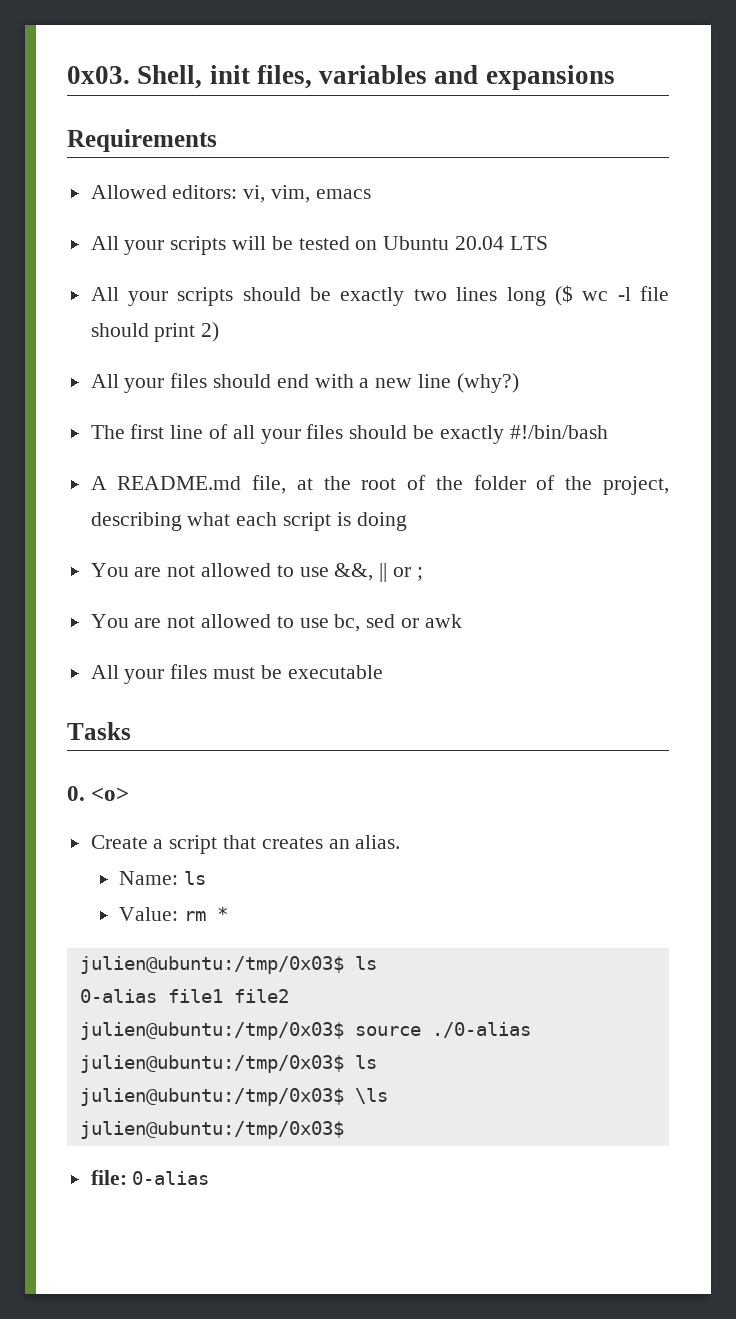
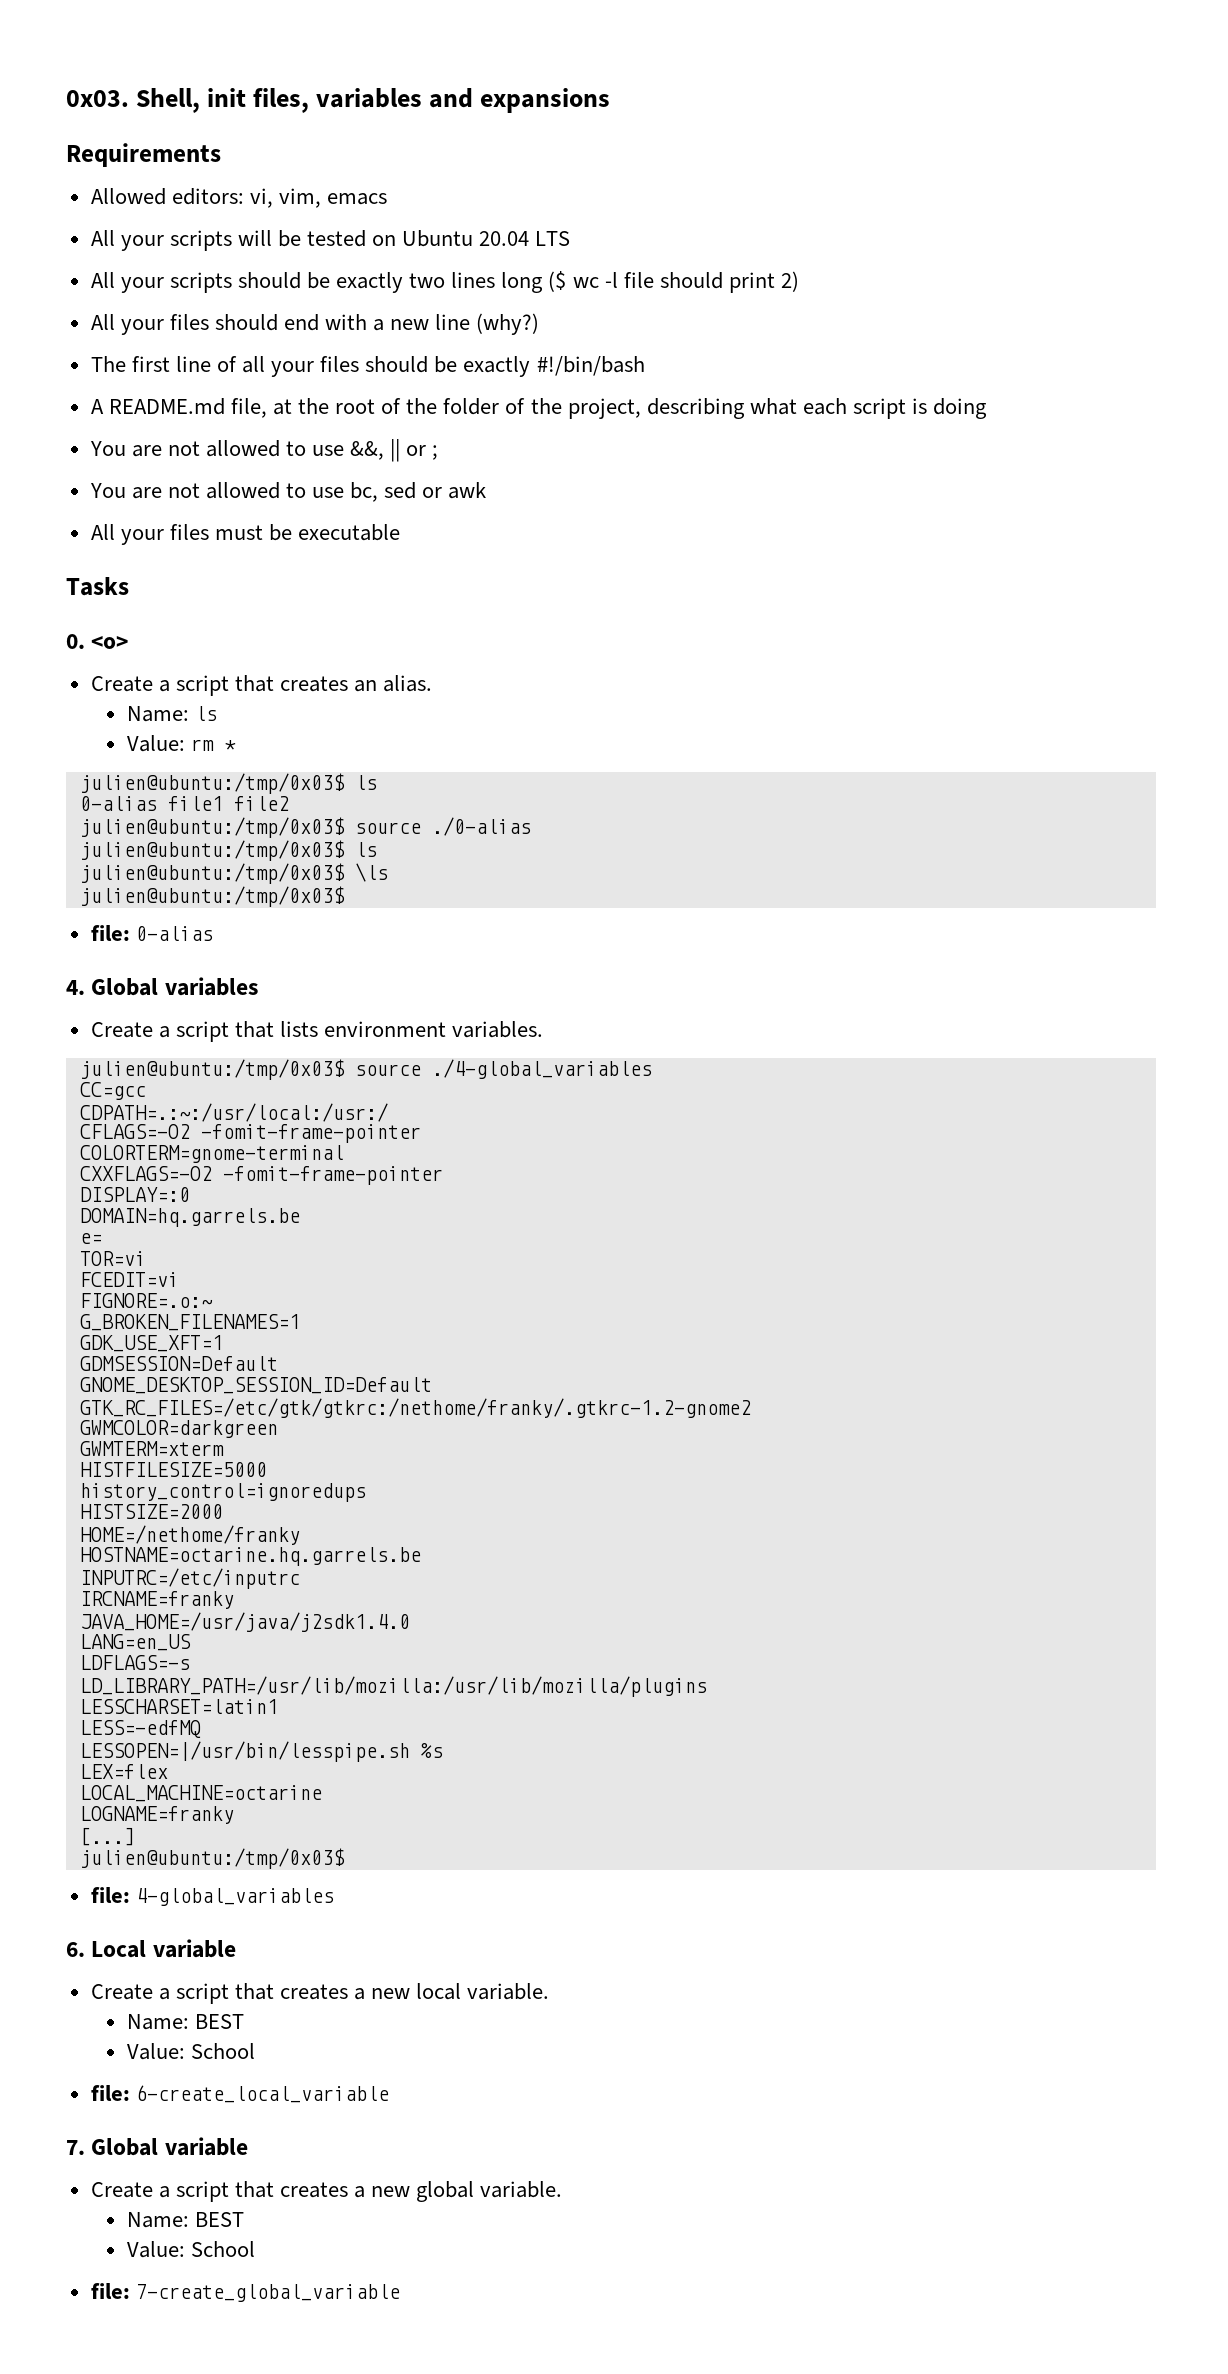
(210, 1178) none -> [66,977,258,996] [90,1021,544,1042] [79,1059,652,1080] [79,1082,146,1100] [79,1103,388,1122] [79,1124,421,1143] [79,1145,344,1163] [79,1166,443,1185] [79,1187,190,1202] [79,1208,300,1227] [79,1233,102,1244] [79,1251,146,1266] [79,1272,179,1287] [79,1293,213,1308] [79,1314,300,1331] [79,1335,223,1352] [79,1356,278,1371] [79,1377,432,1394] [79,1398,751,1418] [79,1420,278,1438] [79,1441,224,1456] [79,1462,267,1477] [79,1483,366,1502] [79,1504,223,1519] [79,1525,300,1545] [79,1547,421,1566] [79,1568,300,1589] [79,1591,234,1609] [79,1612,410,1632] [79,1634,191,1651] [79,1655,190,1670] [79,1676,707,1697] [79,1699,278,1714] [79,1720,201,1738] [79,1741,443,1762] [79,1764,168,1779] [79,1785,322,1802] [79,1806,234,1824] [79,1827,135,1846] [79,1848,345,1869] [90,1887,334,1906] [66,1939,236,1958] [90,1983,550,2004] [127,2014,245,2030] [127,2043,256,2060] [90,2085,389,2103] [66,2137,248,2156] [90,2181,563,2202] [127,2212,245,2228] [127,2241,256,2258] [90,2283,400,2302] // 4. Global variables // Create a script that lists environment variables. // julien@ubuntu:/tmp/0x03$ source ./4-global_variables // CC=gcc // CDPATH=.:~:/usr/local:/usr:/ // CFLAGS=-O2 -fomit-frame-pointer // COLORTERM=gnome-terminal // CXXFLAGS=-O2 -fomit-frame-pointer // DISPLAY=:0 // DOMAIN=hq.garrels.be // e= // TOR=vi // FCEDIT=vi // FIGNORE=.o:~ // G_BROKEN_FILENAMES=1 // GDK_USE_XFT=1 // GDMSESSION=Default // GNOME_DESKTOP_SESSION_ID=Default // GTK_RC_FILES=/etc/gtk/gtkrc:/nethome/franky/.gtkrc-1.2-gnome2 // GWMCOLOR=darkgreen // GWMTERM=xterm // HISTFILESIZE=5000 // history_control=ignoredups // HISTSIZE=2000 // HOME=/nethome/franky // HOSTNAME=octarine.hq.garrels.be // INPUTRC=/etc/inputrc // IRCNAME=franky // JAVA_HOME=/usr/java/j2sdk1.4.0 // LANG=en_US // LDFLAGS=-s // LD_LIBRARY_PATH=/usr/lib/mozilla:/usr/lib/mozilla/plugins // LESSCHARSET=latin1 // LESS=-edfMQ // LESSOPEN=|/usr/bin/lesspipe.sh %s // LEX=flex // LOCAL_MACHINE=octarine // LOGNAME=franky // [...] // julien@ubuntu:/tmp/0x03$ // file: 4-global_variables // 6. Local variable // Create a script that creates a new local variable. // Name: BEST // Value: School // file: 6-create_local_variable // 7. Global variable // Create a script that creates a new global variable. // Name: BEST // Value: School // file: 7-create_global_variable

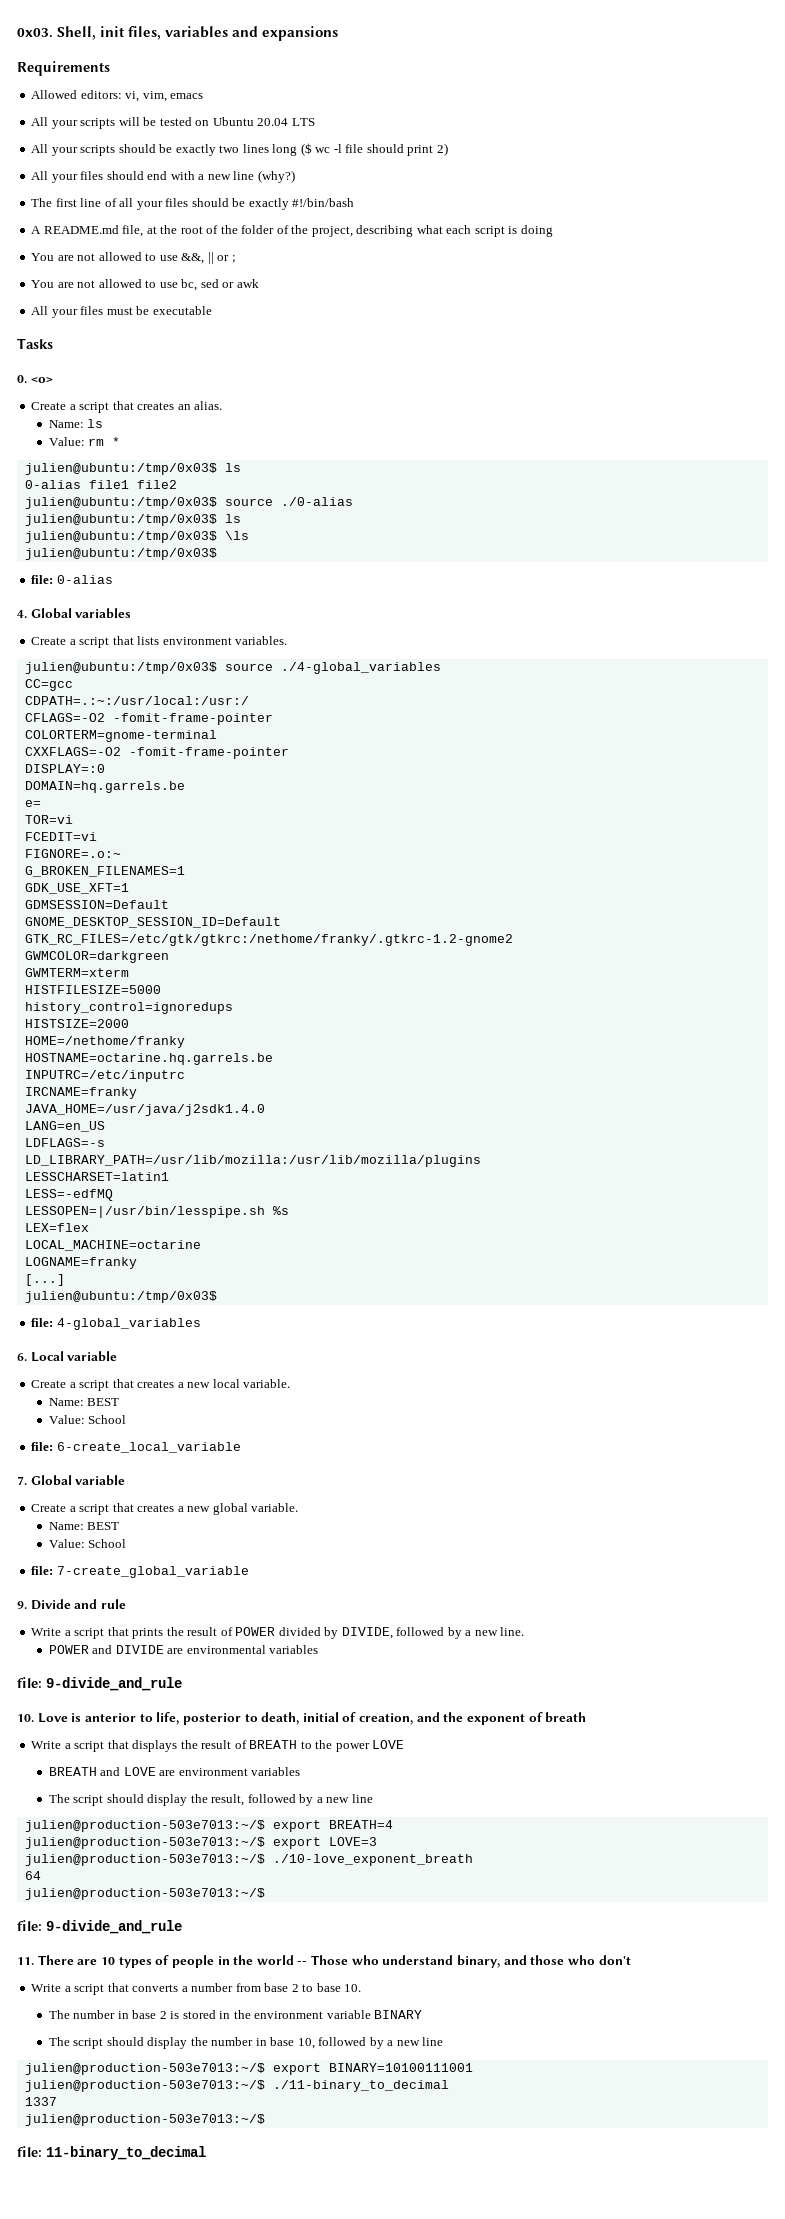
(400, 2293) none -> [17,1599,126,1610] [31,1627,525,1639] [48,1645,319,1654] [17,1677,182,1691] [17,1712,587,1725] [31,1740,405,1752] [48,1767,301,1776] [48,1794,373,1806] [24,1820,393,1832] [24,1837,377,1849] [24,1854,473,1866] [24,1871,41,1880] [24,1888,265,1900] [17,1920,182,1934] [17,1955,631,1968] [31,1983,362,1995] [48,2010,423,2019] [48,2037,444,2049] [24,2063,473,2075] [24,2080,449,2092] [24,2097,57,2106] [24,2114,265,2126] [17,2146,206,2160] // 9. Divide and rule // Write a script that prints the result of POWER divided by DIVIDE, followed by a new line. // POWER and DIVIDE are environmental variables // file: 9-divide_and_rule // 10. Love is anterior to life, posterior to death, initial of creation, and the exponent of breath // Write a script that displays the result of BREATH to the power LOVE // BREATH and LOVE are environment variables // The script should display the result, followed by a new line // julien@production-503e7013:~/$ export BREATH=4 // julien@production-503e7013:~/$ export LOVE=3 // julien@production-503e7013:~/$ ./10-love_exponent_breath // 64 // julien@production-503e7013:~/$ // file: 9-divide_and_rule // 11. There are 10 types of people in the world -- Those who understand binary, and those who don't // Write a script that converts a number from base 2 to base 10. // The number in base 2 is stored in the environment variable BINARY // The script should display the number in base 10, followed by a new line // julien@production-503e7013:~/$ export BINARY=10100111001 // julien@production-503e7013:~/$ ./11-binary_to_decimal // 1337 // julien@production-503e7013:~/$ // file: 11-binary_to_decimal

